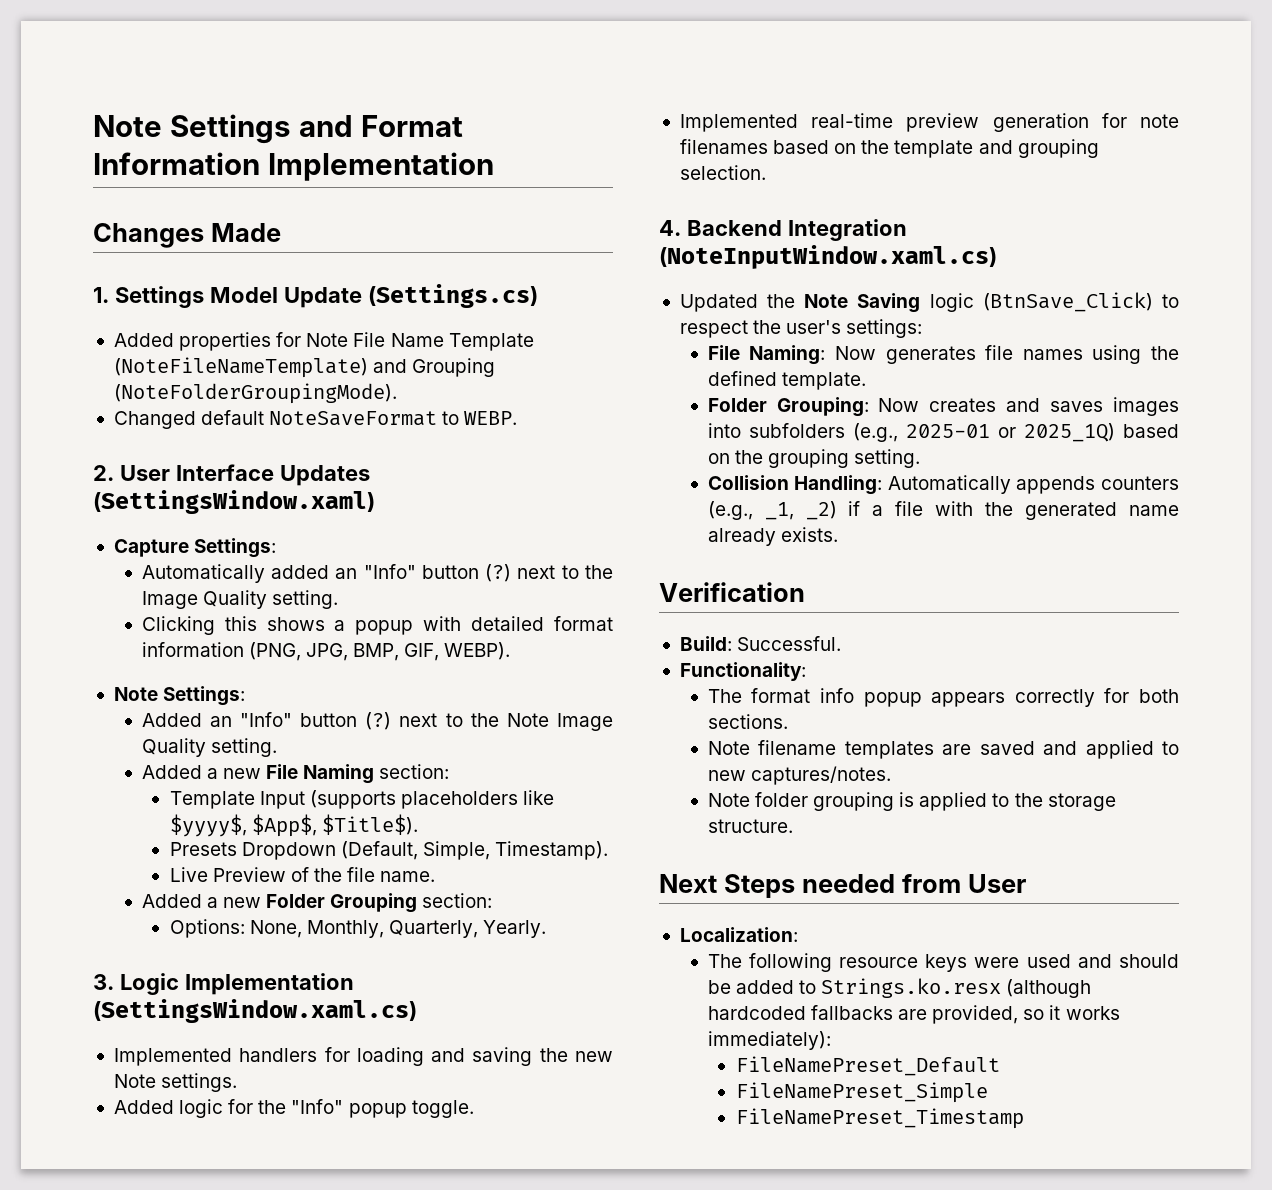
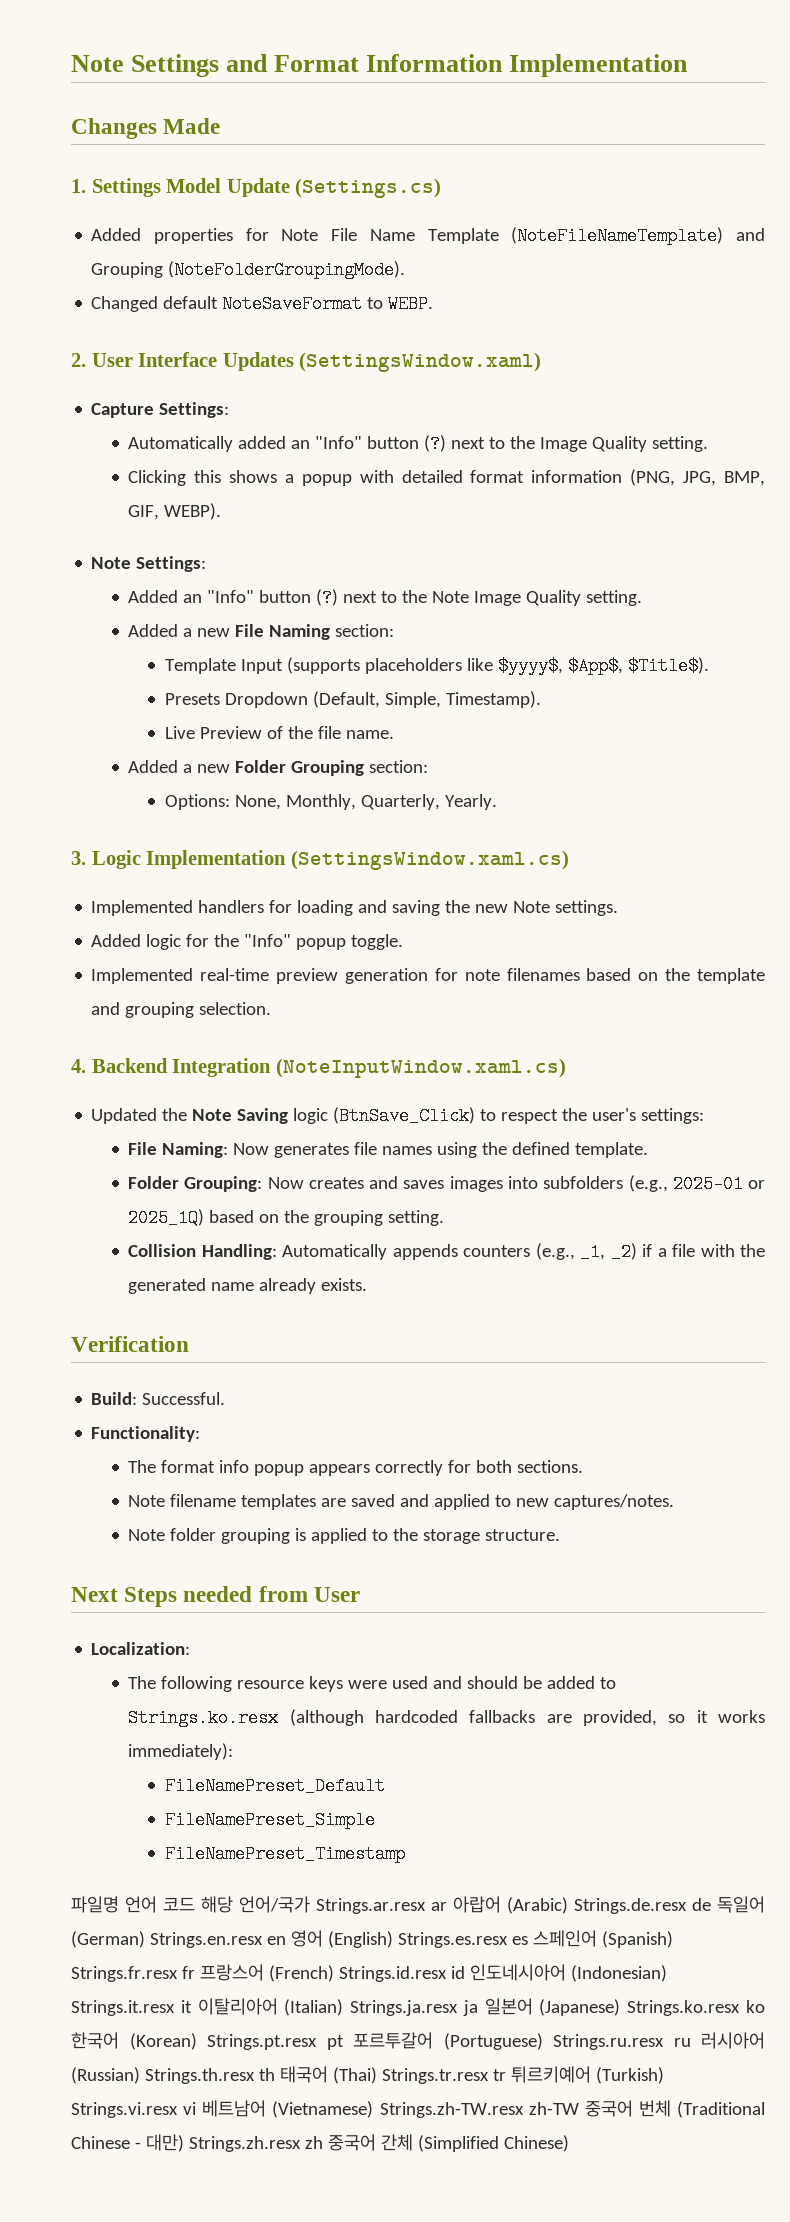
(1024, 1118) none -> [71,1896,765,1914] [71,1930,673,1948] [71,1964,667,1982] [71,1998,765,2016] [71,2032,765,2050] [71,2066,664,2084] [71,2100,765,2118] [71,2134,569,2152] // 파일명 언어 코드 해당 언어/국가 Strings.ar.resx ar 아랍어 (Arabic) Strings.de.resx de 독일어 (German) Strings.en.resx en 영어 (English) Strings.es.resx es 스페인어 (Spanish) Strings.fr.resx fr 프랑스어 (French) Strings.id.resx id 인도네시아어 (Indonesian) Strings.it.resx it 이탈리아어 (Italian) Strings.ja.resx ja 일본어 (Japanese) Strings.ko.resx ko 한국어 (Korean) Strings.pt.resx pt 포르투갈어 (Portuguese) Strings.ru.resx ru 러시아어 (Russian) Strings.th.resx th 태국어 (Thai) Strings.tr.resx tr 튀르키예어 (Turkish) Strings.vi.resx vi 베트남어 (Vietnamese) Strings.zh-TW.resx zh-TW 중국어 번체 (Traditional Chinese - 대만) Strings.zh.resx zh 중국어 간체 (Simplified Chinese)

